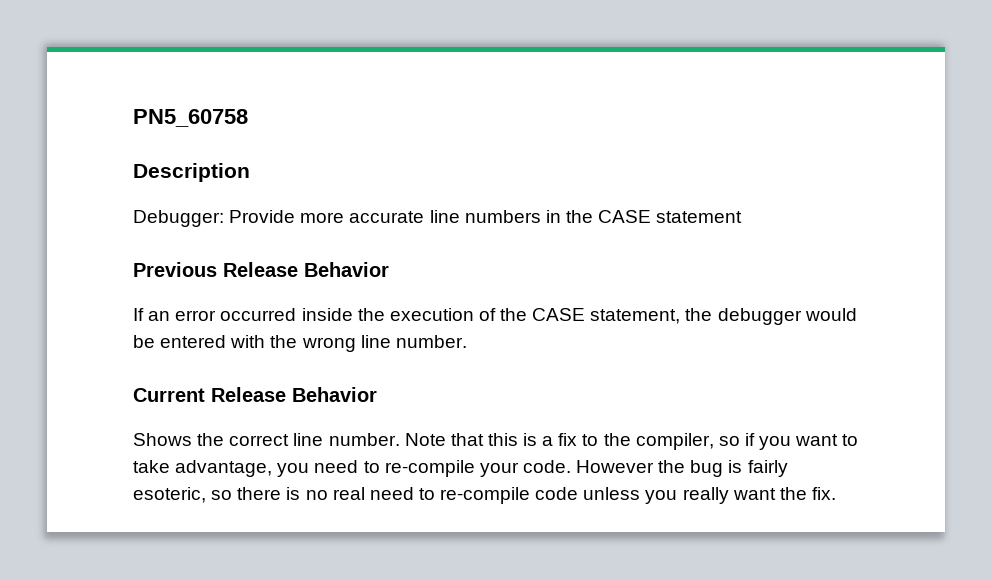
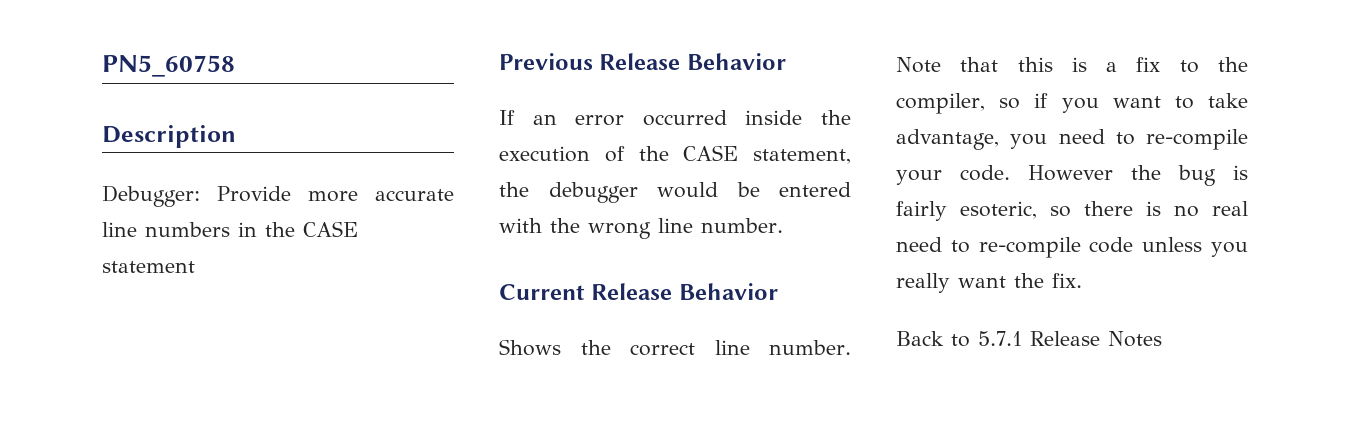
(836, 493) none -> [896,331,1162,347] // Back to 5.7.1 Release Notes

